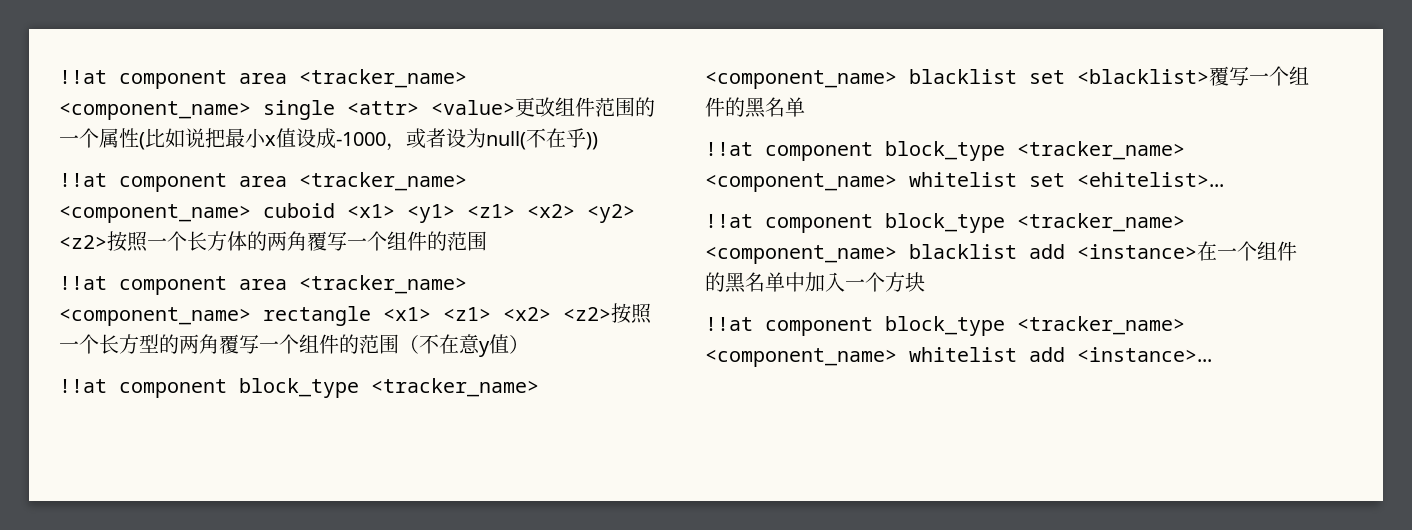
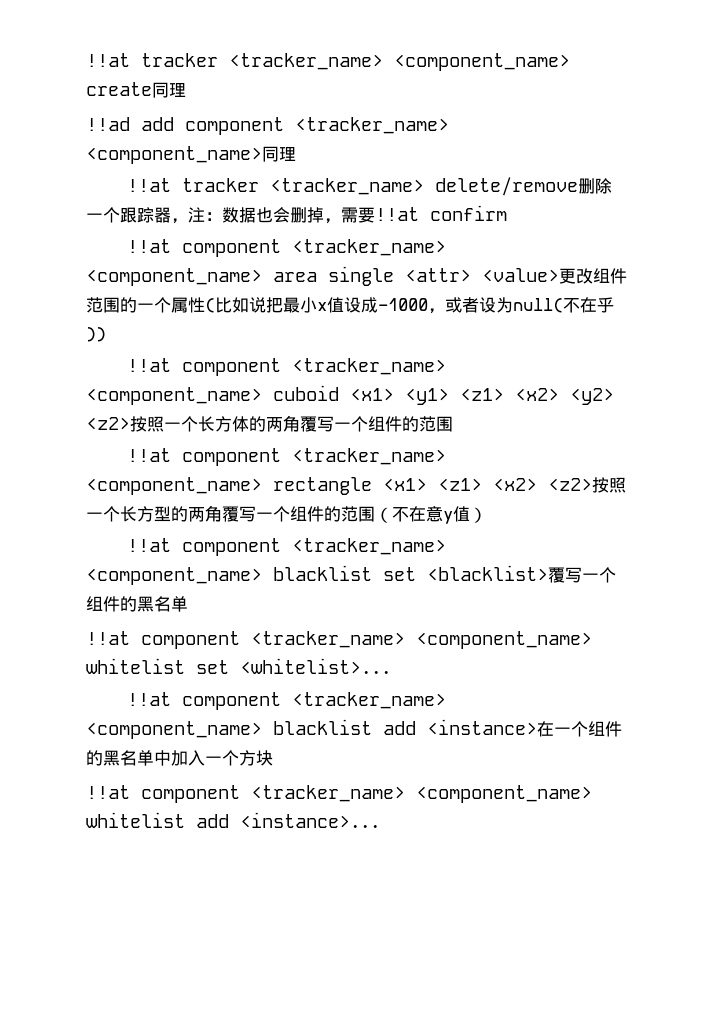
[59,69,467,89] [59,101,251,120] !!at component area <tracker_name> <component_name> -> [86,53,570,71] [86,82,186,98] [86,117,449,135] [86,146,296,164] [127,177,613,196] [86,205,507,224] [127,239,447,257] [86,268,317,286] !!at tracker <tracker_name> <component_name> create同理 // !!ad add component <tracker_name> <component_name>同理 // !!at tracker <tracker_name> delete/remove删除一个跟踪器，注：数据也会删掉，需要!!at confirm // !!at component <tracker_name> <component_name> area
[239,176,287,187] area -> (282, 367) none
[239,279,287,290] area -> (282, 457) none
[239,378,359,398] block_type -> (282, 547) none
[885,141,1005,161] block_type -> (240, 640) none
[1077,172,1224,187] [705,213,1005,233] <ehitelist>... // !!at component block_type -> [240,658,391,674] [127,692,282,710] <whitelist>... // !!at component
[885,316,1005,336] block_type -> (240, 794) none

